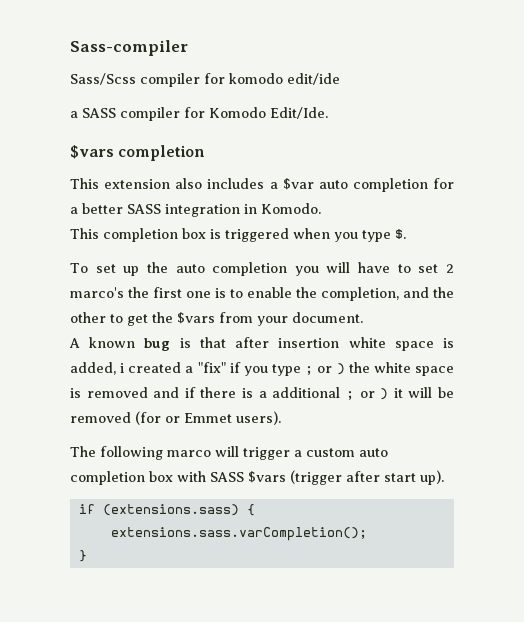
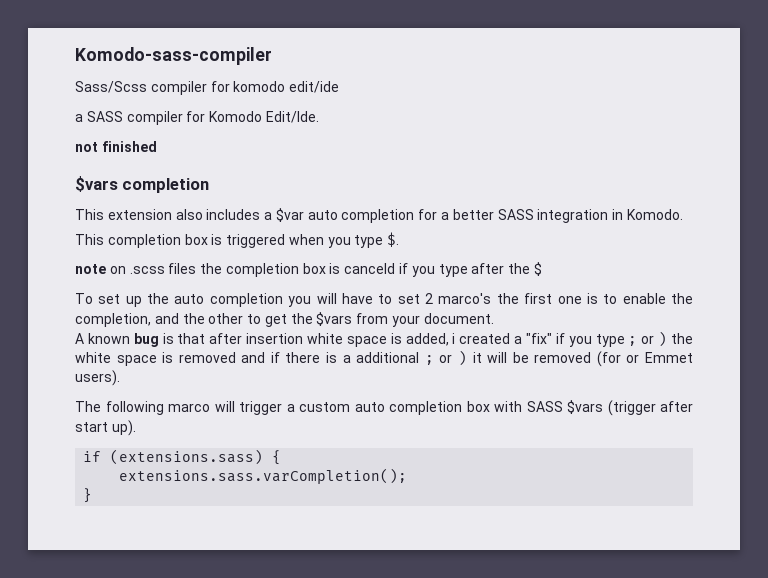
[70,40,188,56] Sass-compiler -> [75,47,272,65] Komodo-sass-compiler
(328, 113) none -> [75,141,157,152] // not finished
(406, 234) none -> [75,262,542,277] // note on .scss files the completion box is canceld if you type after the $

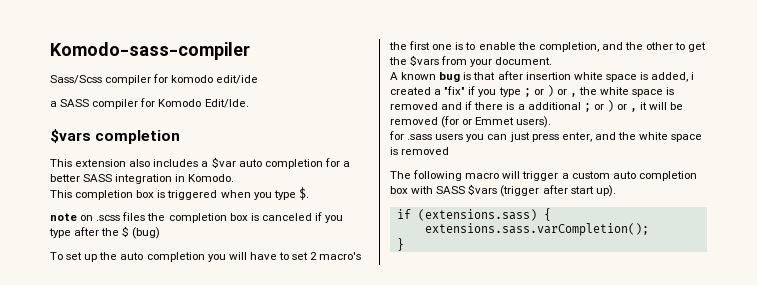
[75,141,157,152] // not finished -> (249, 103) none
[344,263,396,274] canceld -> [261,213,312,221] canceled
(542, 269) none -> [132,227,161,239] (bug)
[438,293,492,304] marco's -> [319,252,362,260] macro's
(668, 339) none -> [556,89,578,97] or ,
(467, 358) none -> [617,104,638,112] or ,
(120, 378) none -> [389,131,703,142] [390,147,450,155] // for .sass users you can just press enter, and the white space is removed
[168,403,210,412] marco -> [465,173,500,179] macro

